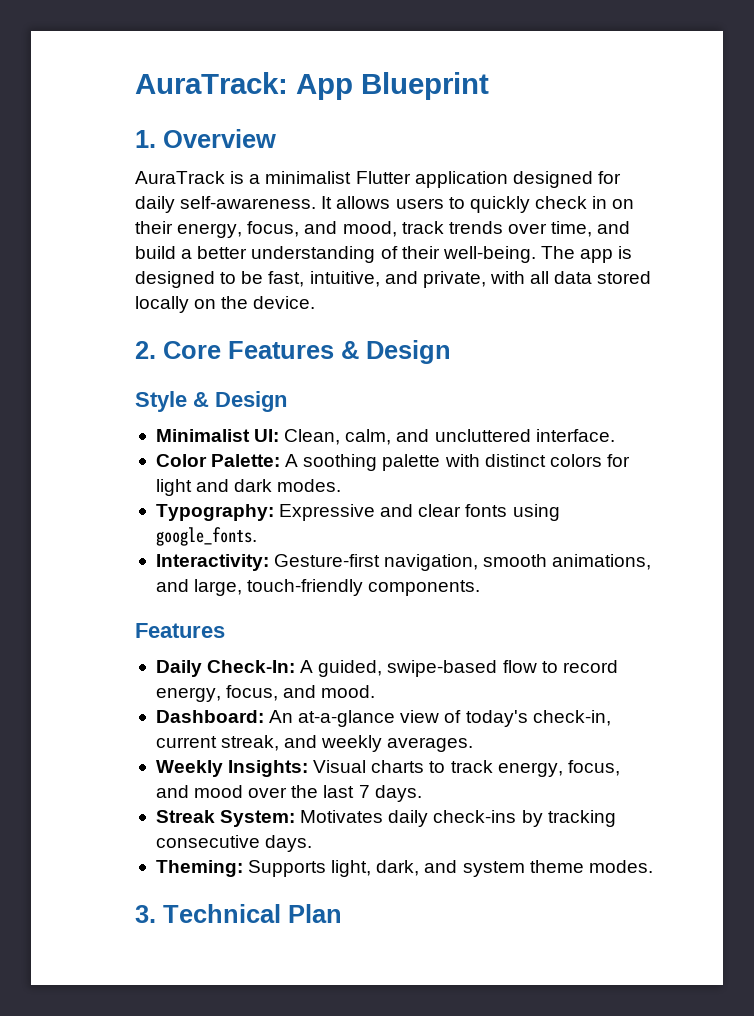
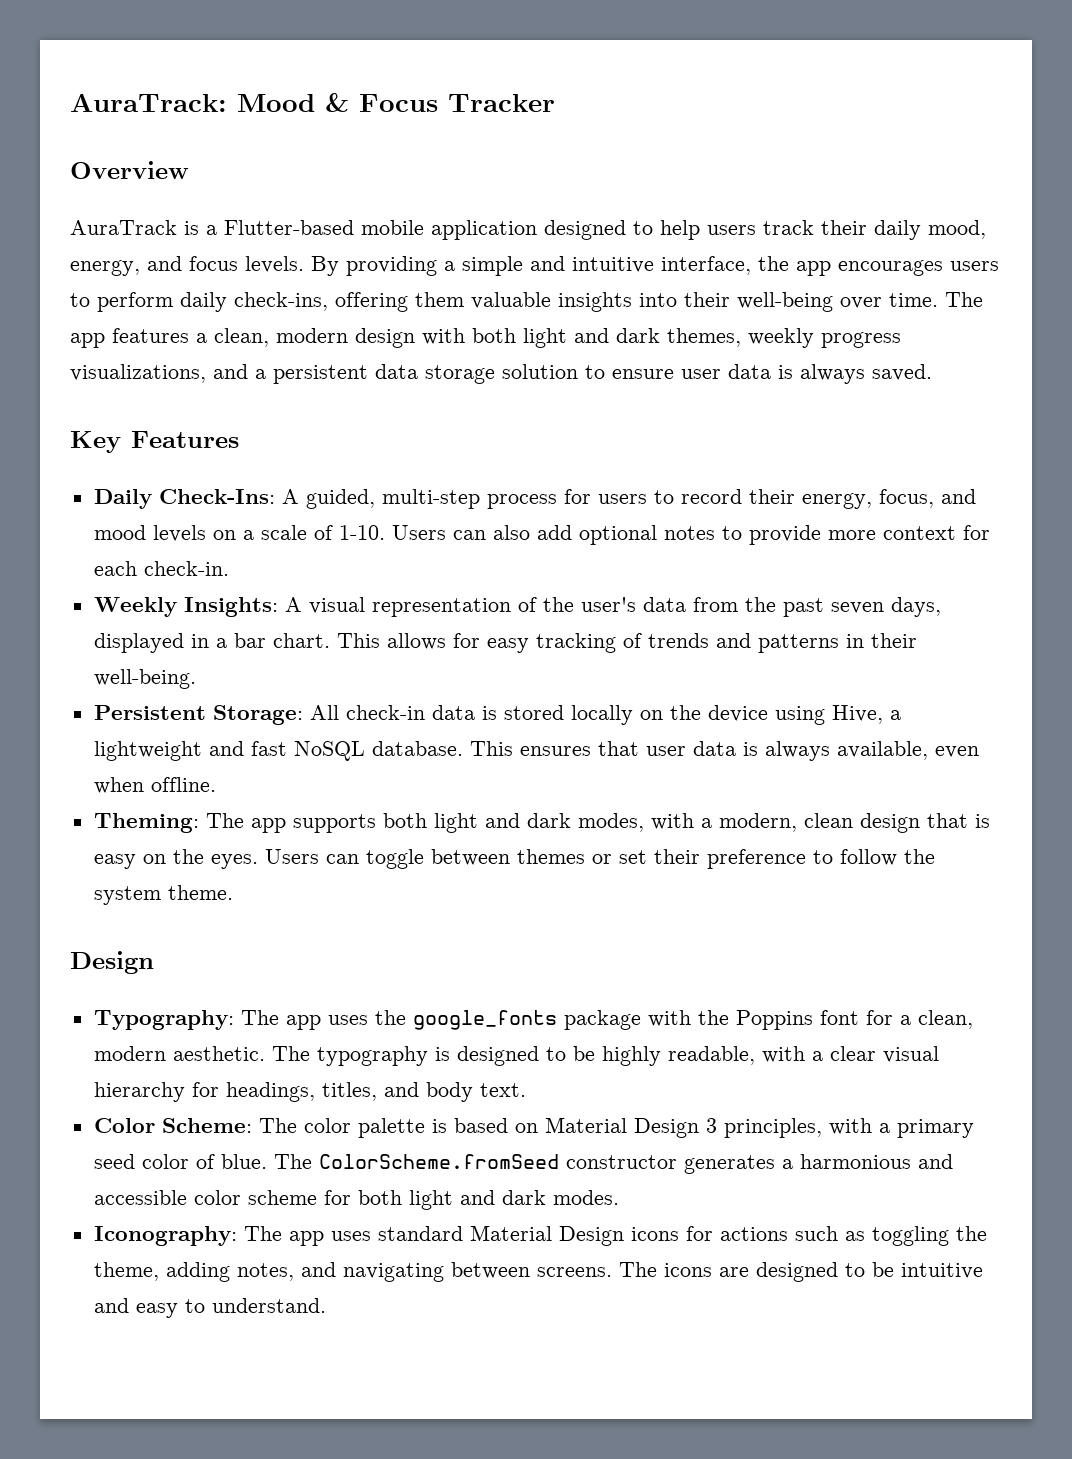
[296,72,489,100] [135,130,156,148] App Blueprint // 1. -> [237,93,555,112] Mood & Focus Tracker //
[265,171,621,188] [135,196,635,213] [135,221,631,238] [135,246,633,263] [135,271,652,288] [135,296,316,313] [135,340,451,364] [135,391,287,412] [155,429,615,445] [155,454,630,471] [155,479,342,496] [155,504,560,521] [155,527,257,546] [155,554,652,571] [155,579,481,596] [135,623,225,638] [155,660,618,677] [155,685,376,702] [155,710,611,727] [155,735,474,752] [155,760,620,777] [155,785,422,802] [155,810,616,827] [155,835,313,852] [155,860,653,877] [135,904,342,923] minimalist Flutter application designed for daily self-awareness. It allows users to quickly check in on their energy, focus, and mood, track trends over time, and build a better understanding of their well-being. The app is designed to be fast, intuitive, and private, with all data stored locally on the device. // 2. Core Features & Design // Style & Design // Minimalist UI: Clean, calm, and uncluttered interface. // Color Palette: A soothing palette with distinct colors for light and dark modes. // Typography: Expressive and clear fonts using google_fonts. // Interactivity: Gesture-first navigation, smooth animations, and large, touch-friendly components. // Features // Daily Check-In: A guided, swipe-based flow to record energy, focus, and mood. // Dashboard: An at-a-glance view of today's check-in, current streak, and weekly averages. // Weekly Insights: Visual charts to track energy, focus, and mood over the last 7 days. // Streak System: Motivates daily check-ins by tracking consecutive days. // Theming: Supports light, dark, and system theme modes. // 3. Technical Plan -> [224,220,986,240] [70,256,999,276] [70,292,983,312] [70,328,901,348] [70,364,932,384] [70,431,239,453] [93,489,976,509] [93,525,990,545] [93,561,229,576] [93,597,941,617] [93,633,917,653] [93,669,196,689] [93,705,901,725] [93,741,979,761] [93,777,216,794] [93,813,990,833] [93,849,935,869] [93,885,233,905] [70,951,154,974] [93,1010,973,1030] [93,1046,939,1066] [93,1082,526,1102] [93,1117,974,1138] [93,1154,953,1174] [93,1190,619,1210] [93,1225,987,1246] [93,1262,983,1282] [93,1298,326,1318] Flutter-based mobile application designed to help users track their daily mood, energy, and focus levels. By providing a simple and intuitive interface, the app encourages users to perform daily check-ins, offering them valuable insights into their well-being over time. The app features a clean, modern design with both light and dark themes, weekly progress visualizations, and a persistent data storage solution to ensure user data is always saved. // Key Features // Daily Check-Ins: A guided, multi-step process for users to record their energy, focus, and mood levels on a scale of 1-10. Users can also add optional notes to provide more context for each check-in. // Weekly Insights: A visual representation of the user's data from the past seven days, displayed in a bar chart. This allows for easy tracking of trends and patterns in their well-being. // Persistent Storage: All check-in data is stored locally on the device using Hive, a lightweight and fast NoSQL database. This ensures that user data is always available, even when offline. // Theming: The app supports both light and dark modes, with a modern, clean design that is easy on the eyes. Users can toggle between themes or set their preference to follow the system theme. // Design // Typography: The app uses the google_fonts package with the Poppins font for a clean, modern aesthetic. The typography is designed to be highly readable, with a clear visual hierarchy for headings, titles, and body text. // Color Scheme: The color palette is based on Material Design 3 principles, with a primary seed color of blue. The ColorScheme.fromSeed constructor generates a harmonious and accessible color scheme for both light and dark modes. // Iconography: The app uses standard Material Design icons for actions such as toggling the theme, adding notes, and navigating between screens. The icons are designed to be intuitive and easy to understand.

